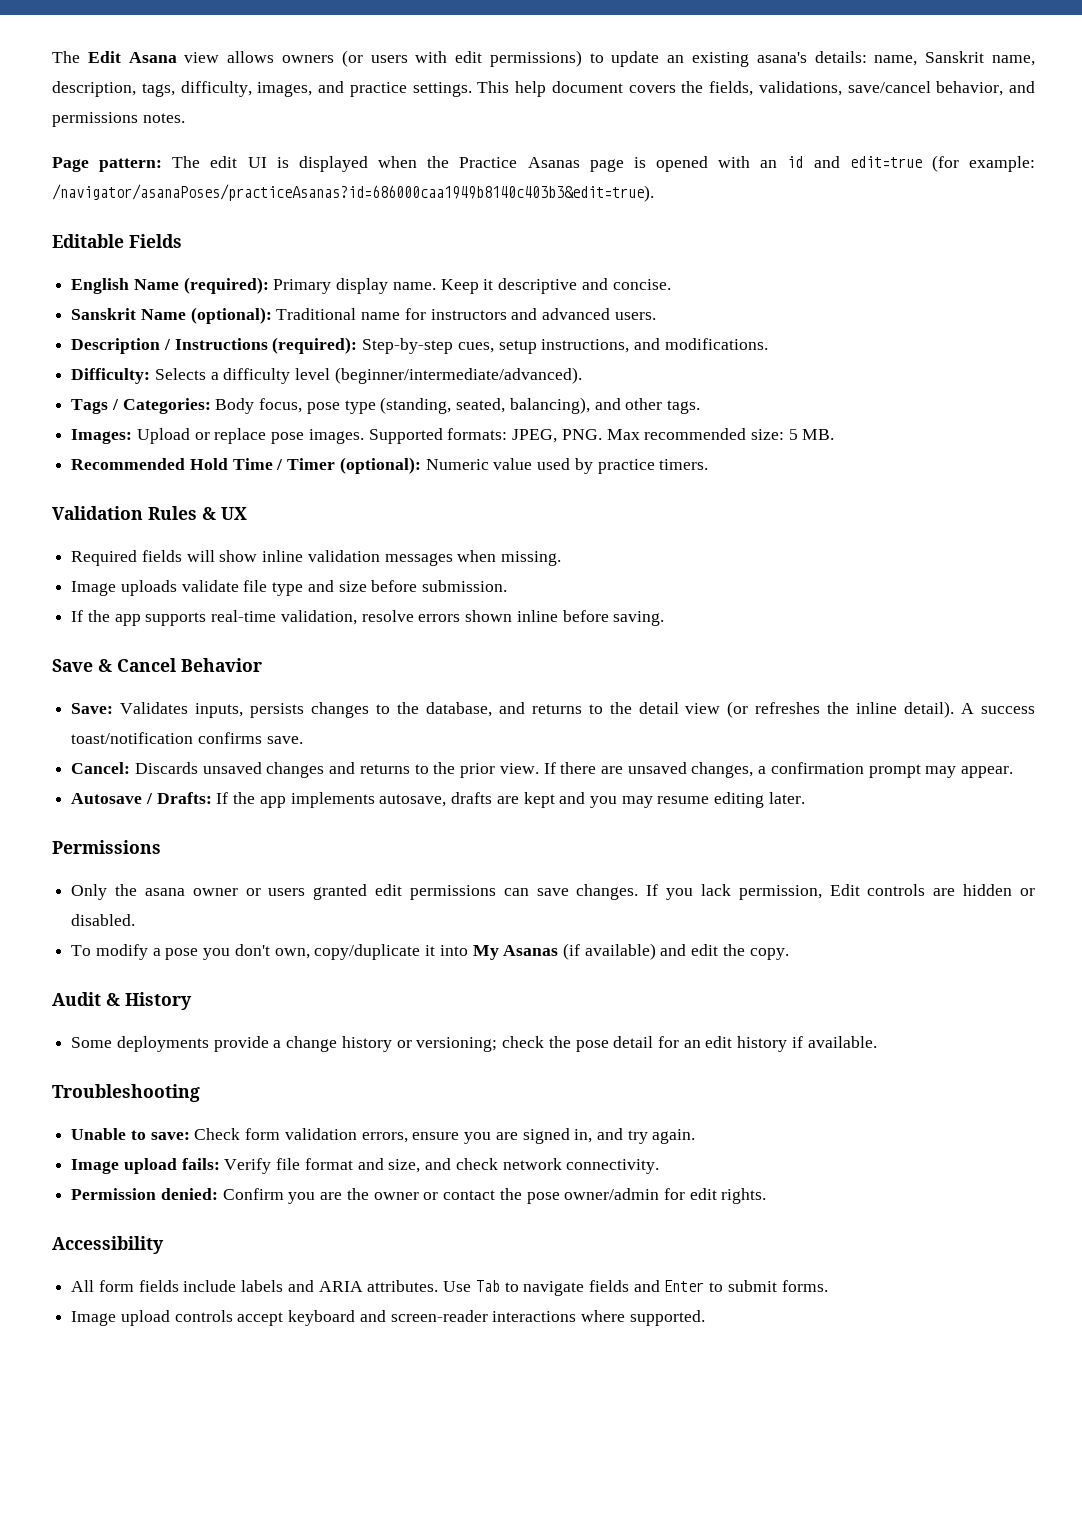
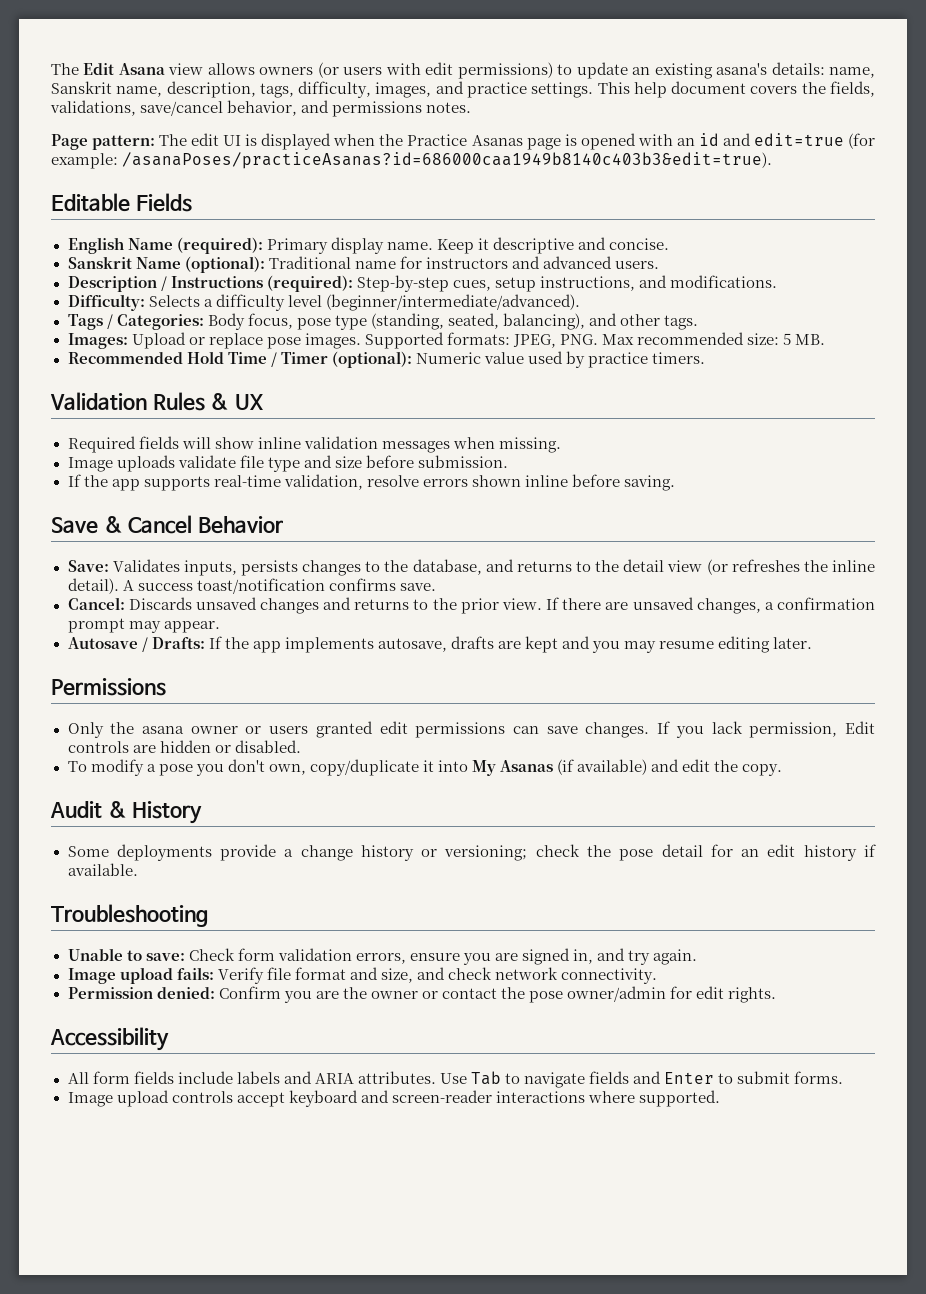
[52,184,654,202] /navigator/asanaPoses/practiceAsanas?id=686000caa1949b8140c403b3&edit=true). -> [122,152,773,169] /asanaPoses/practiceAsanas?id=686000caa1949b8140c403b3&edit=true).

